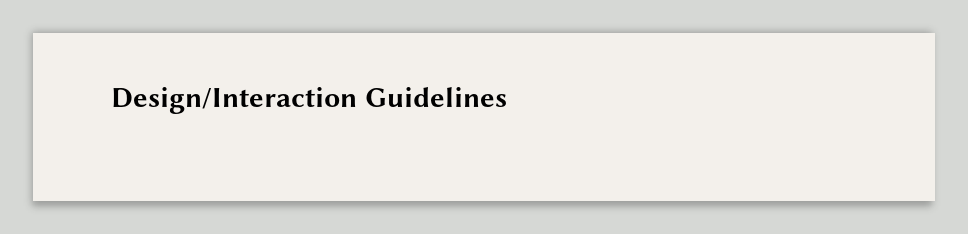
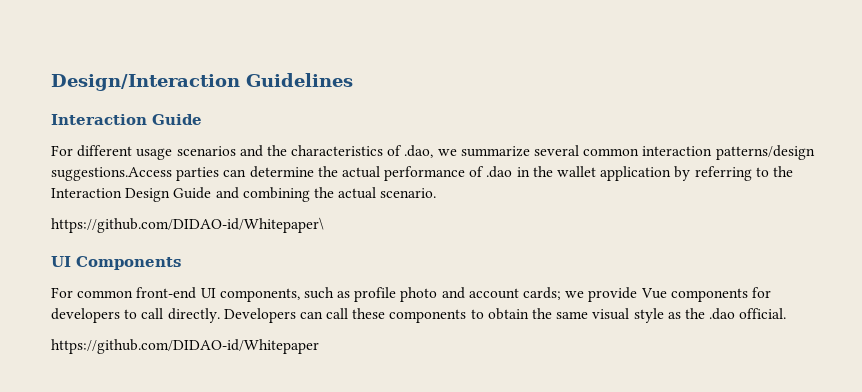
(507, 97) none -> [51,114,202,125] [51,145,815,160] [51,166,793,181] [51,187,437,202] [51,217,324,233] [51,256,181,270] [51,287,771,302] [51,308,787,323] [51,339,319,354] // Interaction Guide // For different usage scenarios and the characteristics of .dao, we summarize several common interaction patterns/design suggestions.Access parties can determine the actual performance of .dao in the wallet application by referring to the Interaction Design Guide and combining the actual scenario. // https://github.com/DIDAO-id/Whitepaper\ // UI Components // For common front-end UI components, such as profile photo and account cards; we provide Vue components for developers to call directly. Developers can call these components to obtain the same visual style as the .dao official. // https://github.com/DIDAO-id/Whitepaper

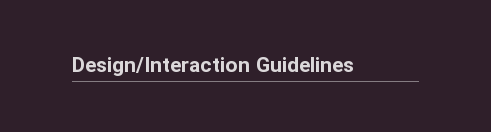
[51,114,202,125] [51,145,815,160] [51,166,793,181] [51,187,437,202] [51,217,324,233] [51,256,181,270] [51,287,771,302] [51,308,787,323] [51,339,319,354] // Interaction Guide // For different usage scenarios and the characteristics of .dao, we summarize several common interaction patterns/design suggestions.Access parties can determine the actual performance of .dao in the wallet application by referring to the Interaction Design Guide and combining the actual scenario. // https://github.com/DIDAO-id/Whitepaper\ // UI Components // For common front-end UI components, such as profile photo and account cards; we provide Vue components for developers to call directly. Developers can call these components to obtain the same visual style as the .dao official. // https://github.com/DIDAO-id/Whitepaper -> (354, 64) none

